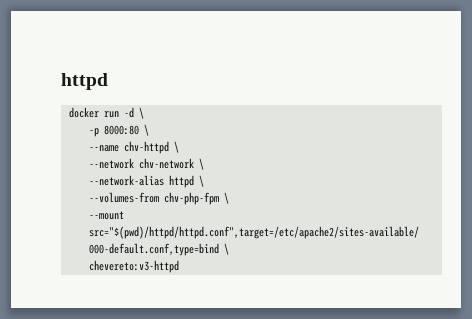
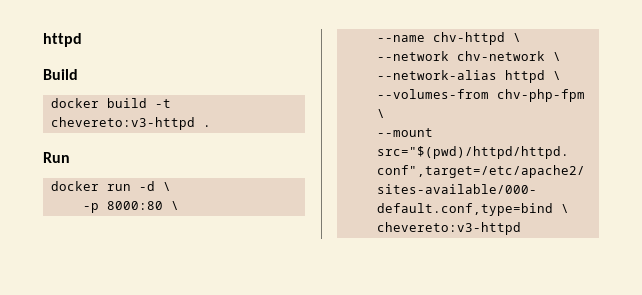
[61,73,108,90] httpd -> [43,33,82,47] [43,69,78,80] [51,98,172,108] [51,117,212,130] [43,152,70,163] httpd // Build // docker build -t chevereto:v3-httpd . // Run

